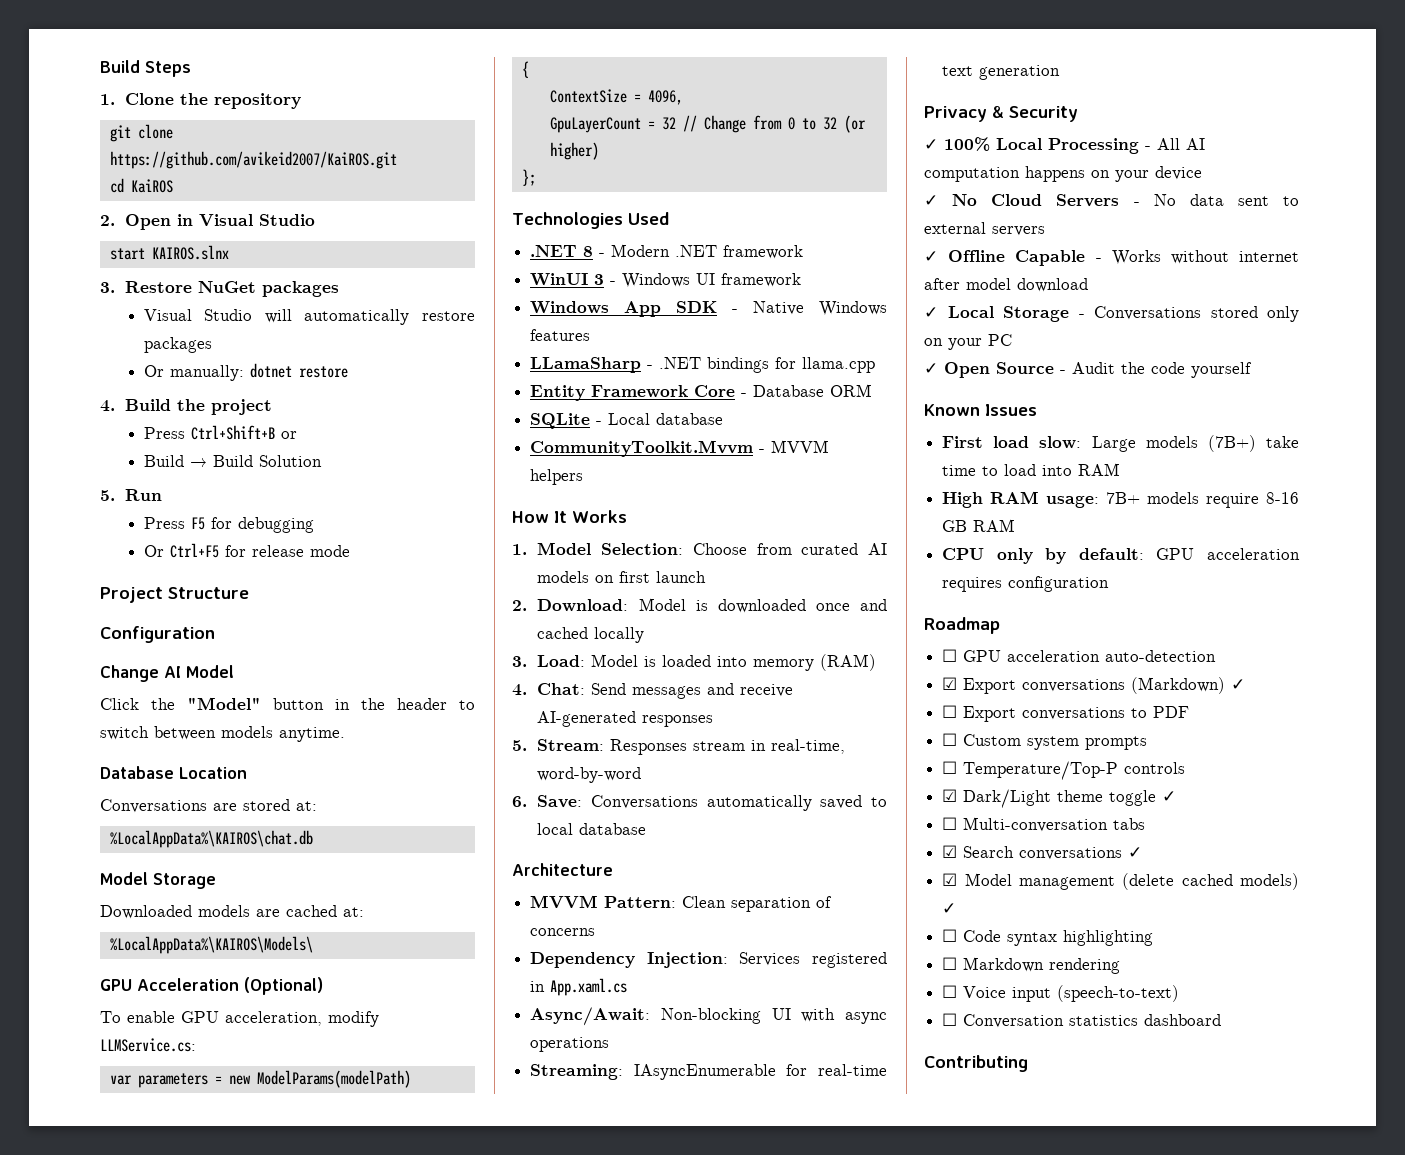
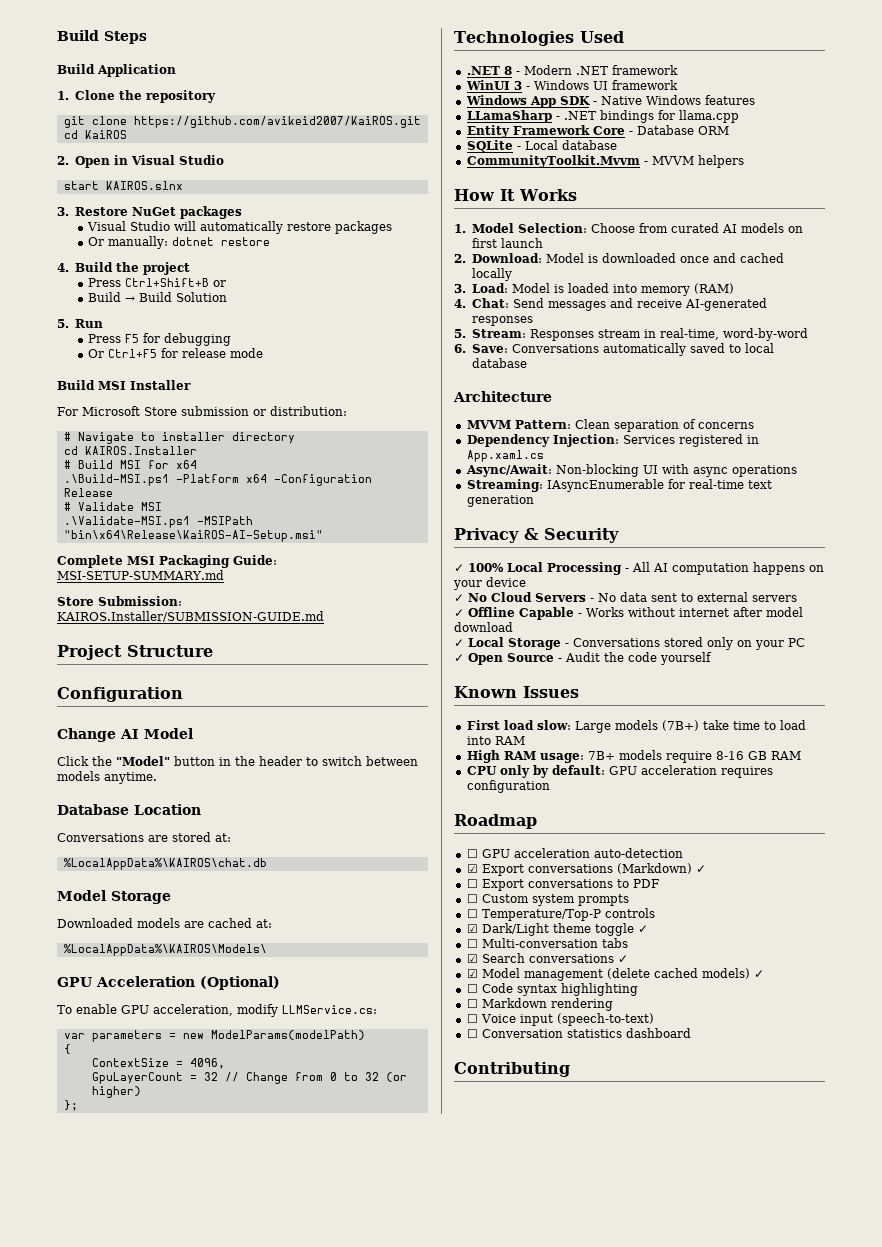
(191, 69) none -> [57,64,176,77] // Build Application
(350, 551) none -> [57,380,191,390] [57,406,347,416] [63,432,295,444] [63,446,197,455] [63,460,197,469] [63,474,372,486] [63,488,113,497] [63,502,162,511] [63,516,253,528] [63,530,323,542] [57,555,277,568] [57,570,224,580] [57,596,182,606] [57,611,324,622] // Build MSI Installer // For Microsoft Store submission or distribution: // # Navigate to installer directory // cd KAIROS.Installer // # Build MSI for x64 // .\Build-MSI.ps1 -Platform x64 -Configuration Release // # Validate MSI // .\Validate-MSI.ps1 -MSIPath "bin\x64\Release\KaiROS-AI-Setup.msi" // Complete MSI Packaging Guide: MSI-SETUP-SUMMARY.md // Store Submission: KAIROS.Installer/SUBMISSION-GUIDE.md

